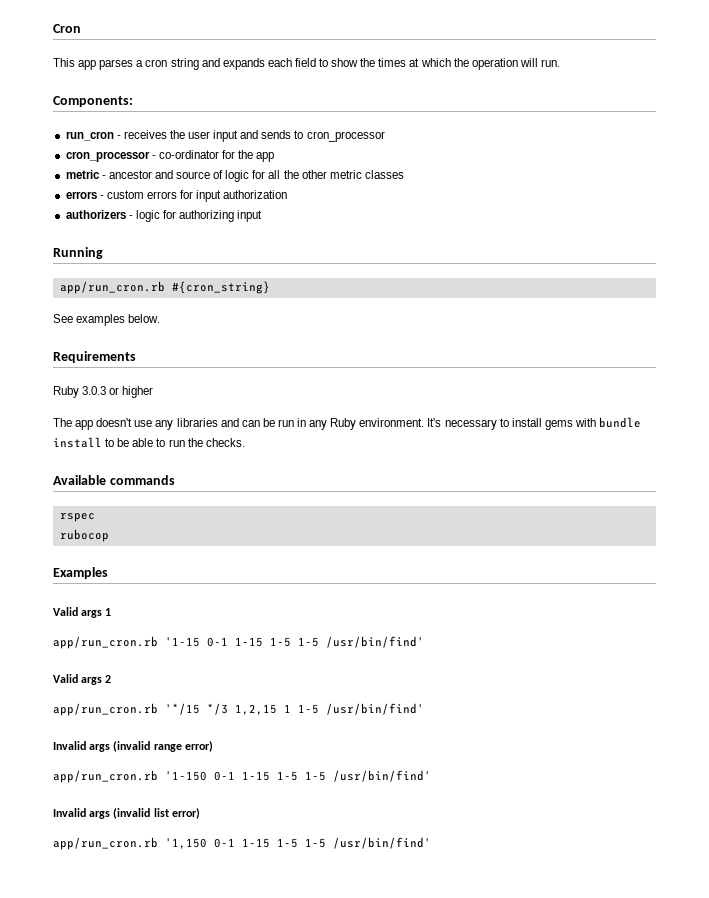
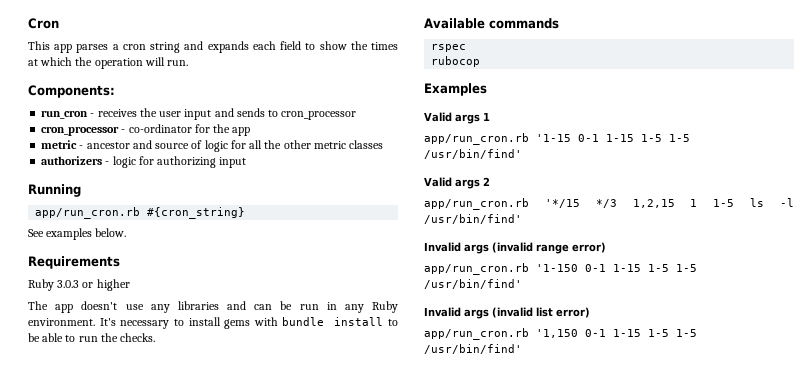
[65,190,288,202] // errors - custom errors for input authorization -> (384, 144) none
(319, 709) none -> [750,198,794,207] ls -l

